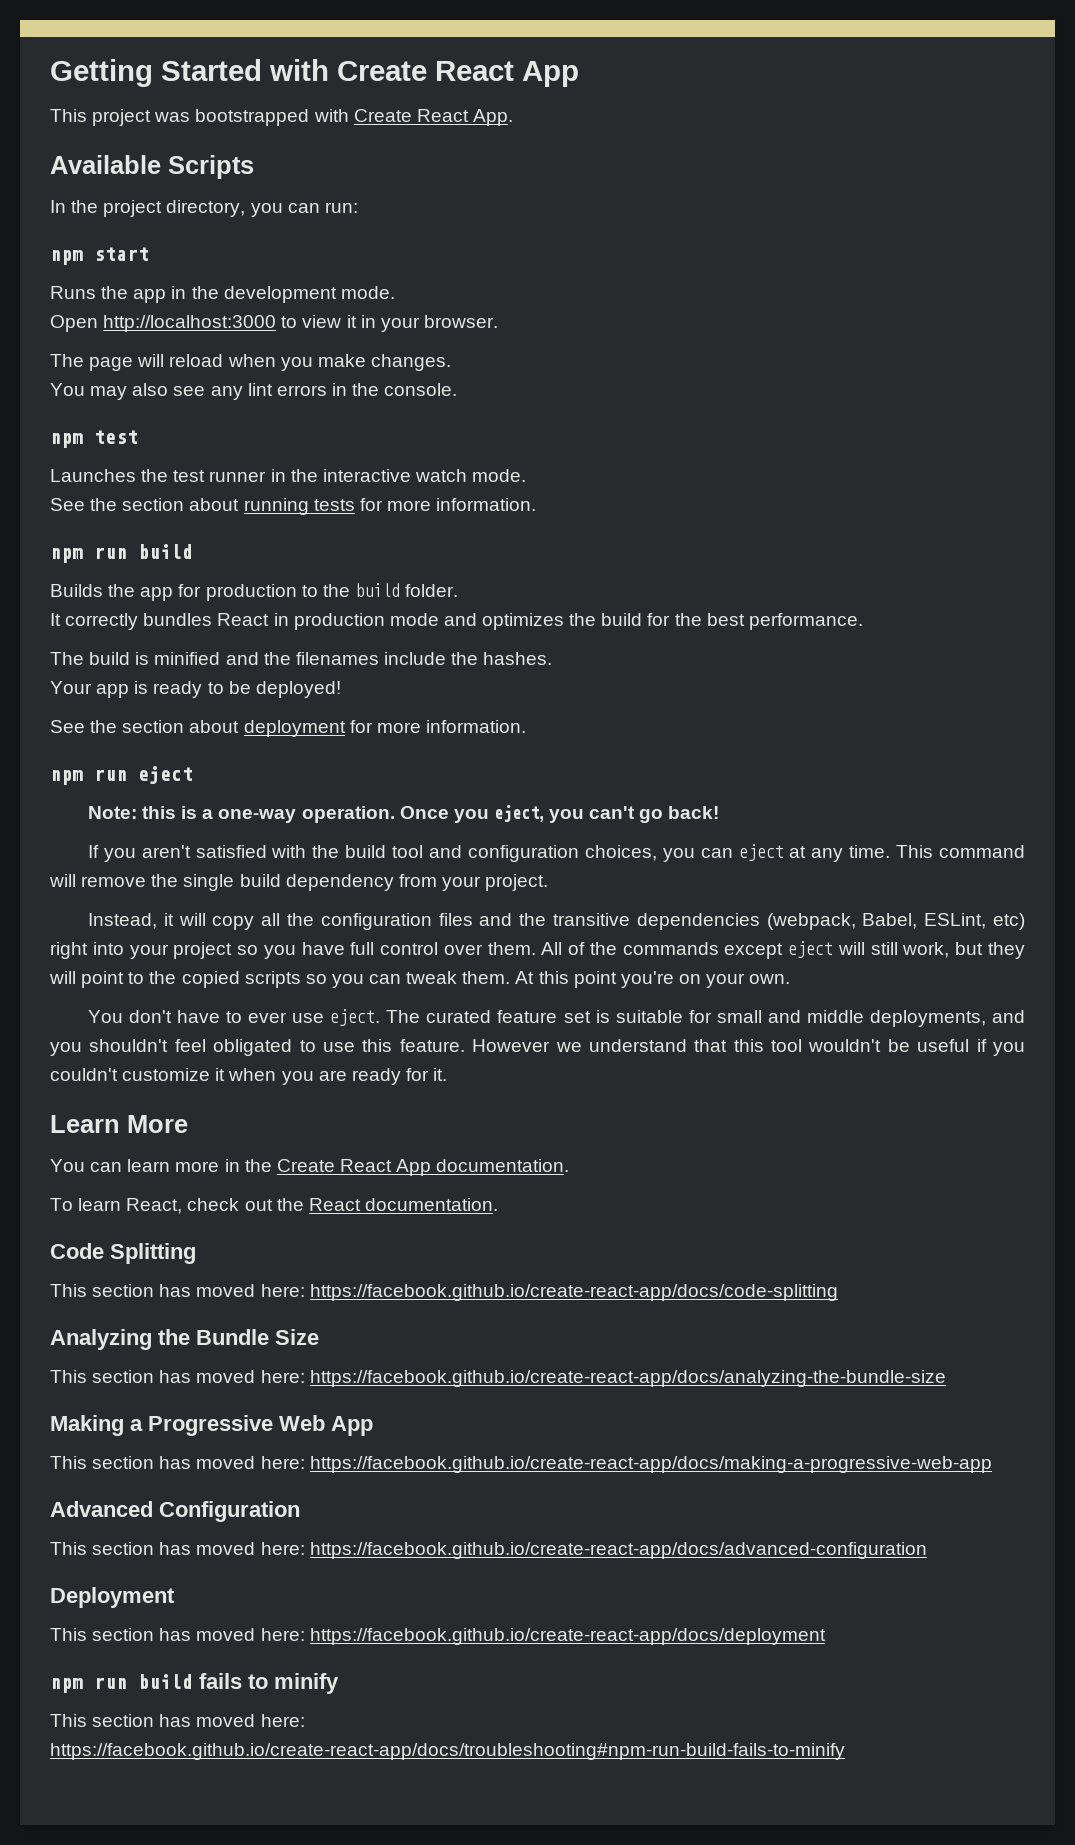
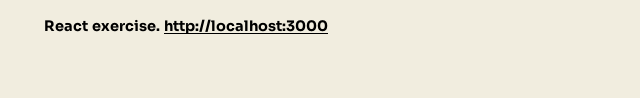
[50,59,579,87] [50,109,513,126] [50,155,254,179] [50,200,358,217] [50,247,149,265] [50,286,395,303] [50,315,498,332] [50,354,451,371] [50,383,458,400] [50,430,138,448] [50,469,527,482] [50,498,537,515] [50,544,193,563] [50,583,459,601] [50,613,863,630] [50,652,553,665] [50,681,341,698] [50,720,526,737] [50,766,193,785] [87,805,720,823] [87,844,1026,862] [49,874,549,891] [87,913,1025,930] [50,941,1026,959] [49,971,791,988] [87,1009,1025,1027] [50,1039,1026,1056] [50,1068,448,1085] [50,1115,188,1133] [50,1159,570,1176] [50,1198,498,1214] [50,1243,196,1264] [50,1284,838,1301] [50,1329,319,1350] [50,1370,946,1387] [50,1415,373,1436] [50,1456,992,1473] [50,1501,300,1522] [50,1542,927,1559] [50,1587,175,1608] [50,1628,826,1645] [50,1673,339,1694] [50,1714,305,1727] [50,1743,845,1760] Getting Started with Create React App // This project was bootstrapped with Create React App. // Available Scripts // In the project directory, you can run: // npm start // Runs the app in the development mode. // Open http://localhost:3000 to view it in your browser. // The page will reload when you make changes. // You may also see any lint errors in the console. // npm test // Launches the test runner in the interactive watch mode. // See the section about running tests for more information. // npm run build // Builds the app for production to the build folder. // It correctly bundles React in production mode and optimizes the build for the best performance. // The build is minified and the filenames include the hashes. // Your app is ready to be deployed! // See the section about deployment for more information. // npm run eject // Note: this is a one-way operation. Once you eject, you can't go back! // If you aren't satisfied with the build tool and configuration choices, you can eject at any time. This command will remove the single build dependency from your project. // Instead, it will copy all the configuration files and the transitive dependencies (webpack, Babel, ESLint, etc) right into your project so you have full control over them. All of the commands except eject will still work, but they will point to the copied scripts so you can tweak them. At this point you're on your own. // You don't have to ever use eject. The curated feature set is suitable for small and middle deployments, and you shouldn't feel obligated to use this feature. However we understand that this tool wouldn't be useful if you couldn't customize it when you are ready for it. // Learn More // You can learn more in the Create React App documentation. // To learn React, check out the React documentation. // Code Splitting // This section has moved here: https://facebook.github.io/create-react-app/docs/code-splitting // Analyzing the Bundle Size // This section has moved here: https://facebook.github.io/create-react-app/docs/analyzing-the-bundle-size // Making a Progressive Web App // This section has moved here: https://facebook.github.io/create-react-app/docs/making-a-progressive-web-app // Advanced Configuration // This section has moved here: https://facebook.github.io/create-react-app/docs/advanced-configuration // Deployment // This section has moved here: https://facebook.github.io/create-react-app/docs/deployment // npm run build fails to minify // This section has moved here: https://facebook.github.io/create-react-app/docs/troubleshooting#npm-run-build-fails-to-minify -> [44,19,328,34] React exercise. http://localhost:3000

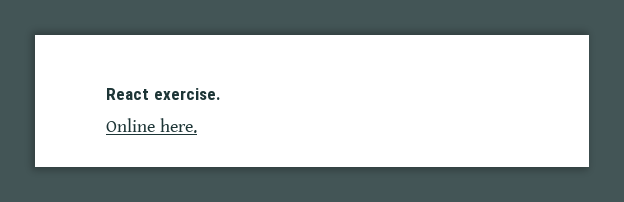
[163,19,328,34] http://localhost:3000 -> [106,118,197,133] // Online here.

